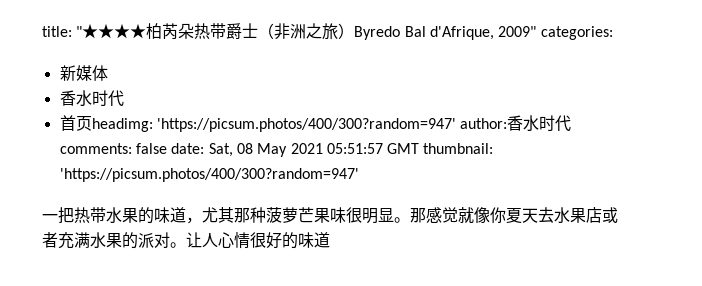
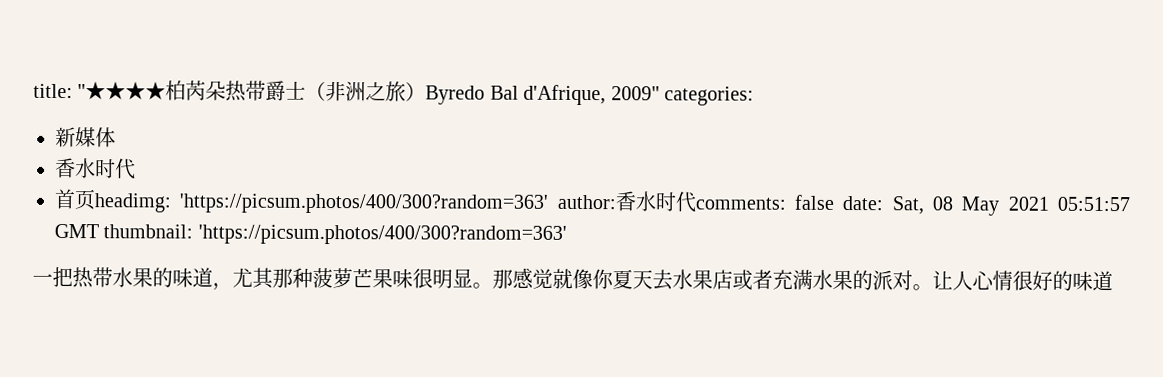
[156,118,456,132] 'https://picsum.photos/400/300?random=947' -> [179,193,549,214] 'https://picsum.photos/400/300?random=363'
[59,168,359,182] 'https://picsum.photos/400/300?random=947' -> [197,224,567,245] 'https://picsum.photos/400/300?random=363'

